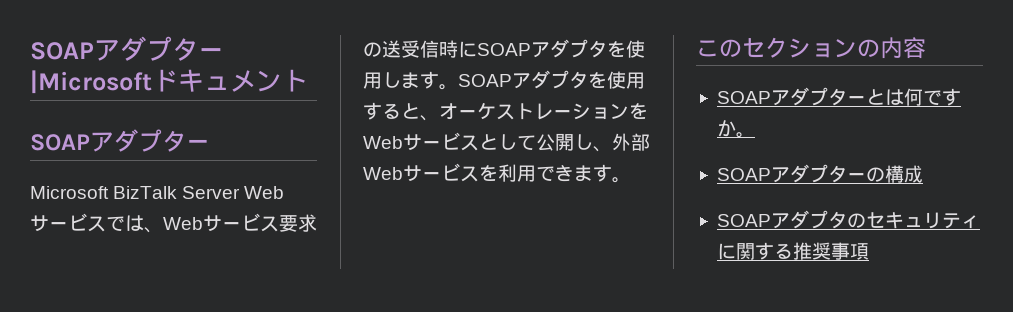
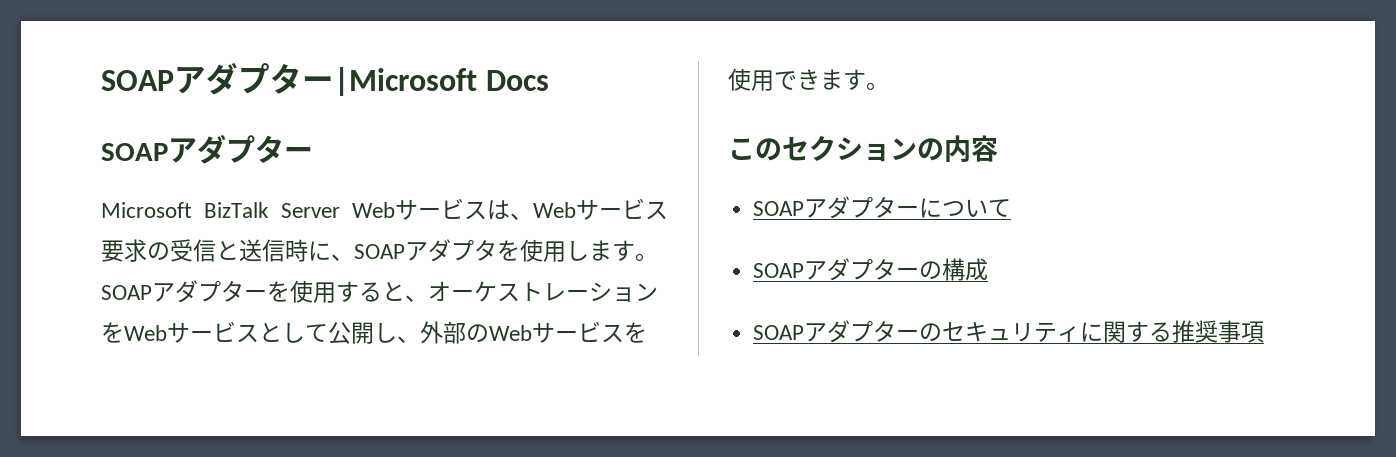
[152,69,308,92] ドキュメント -> [485,70,549,91] Docs
[106,216,125,231] で -> (487, 210) none
[382,40,477,58] 送受信時に -> [170,239,354,262] 受信と送信時に、
(588, 80) none -> [244,289,267,300] ー
(650, 142) none -> [466,324,489,343] の
[498,164,517,182] 利 -> [728,68,751,91] 使
[865,88,961,106] [716,120,755,138] とは何ですか。 -> [919,198,1012,218] について
(847, 220) none -> [896,329,920,340] ー

